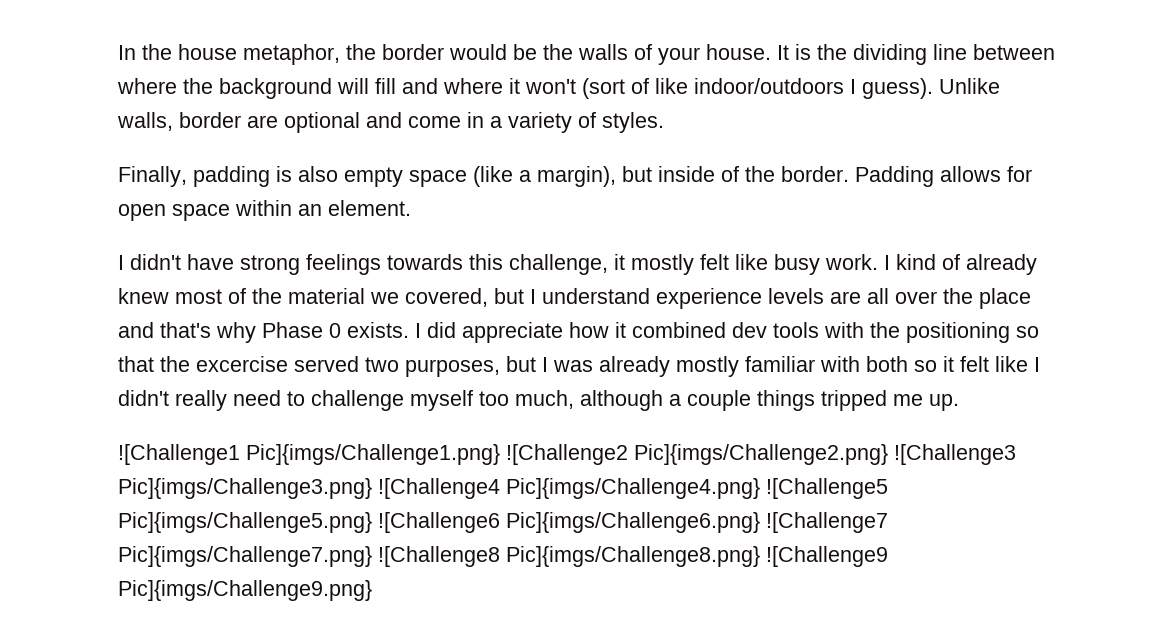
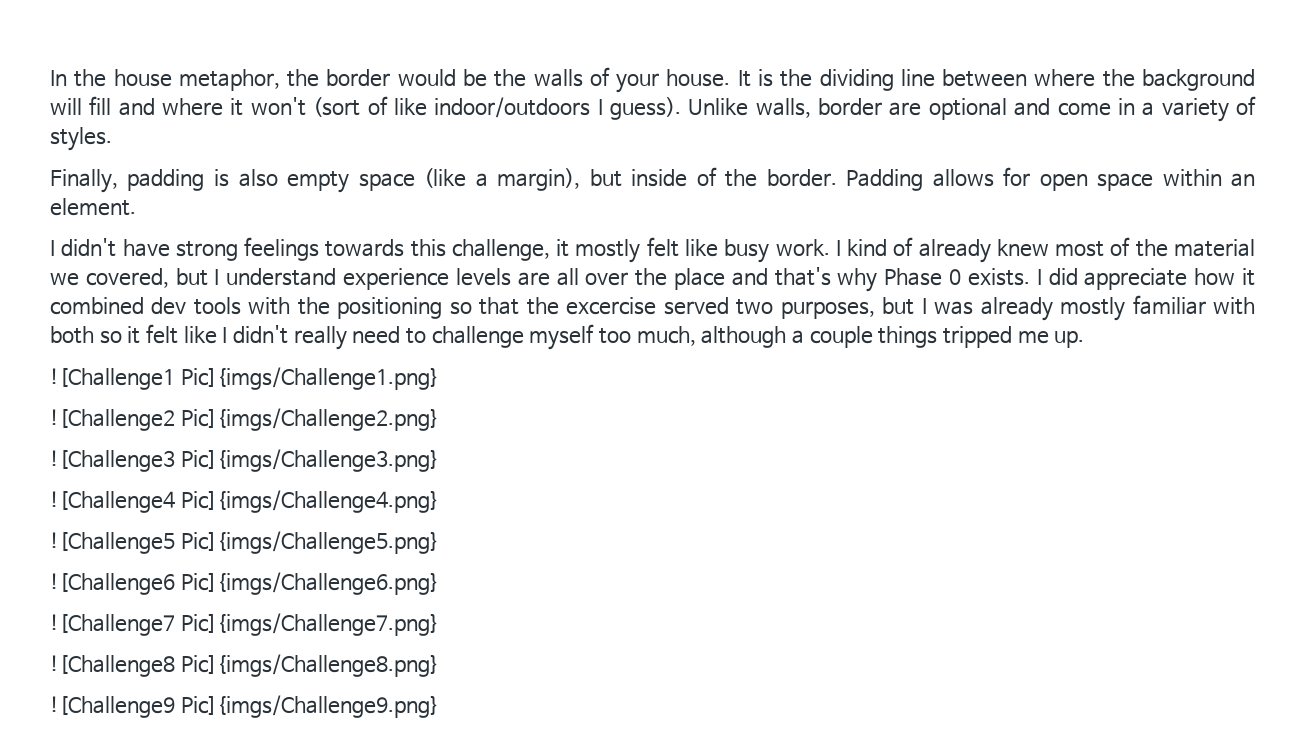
(500, 454) none -> (439, 378) //
(888, 454) none -> (439, 419) //
(372, 488) none -> (439, 460) //
(760, 488) none -> (439, 501) //
(372, 522) none -> (439, 542) //
(760, 522) none -> (439, 583) //
(372, 556) none -> (439, 624) //
(760, 556) none -> (439, 665) //

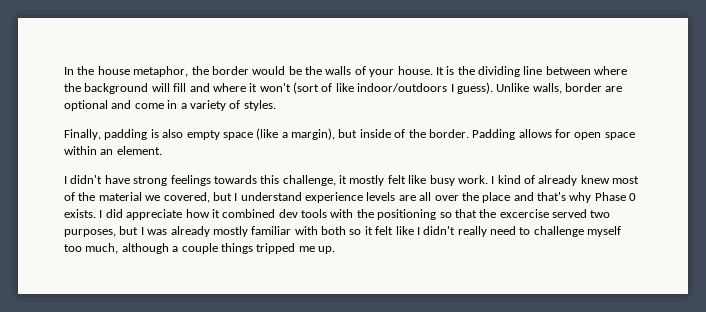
[50,367,439,390] [50,408,439,431] [50,449,439,472] [50,490,439,513] [50,531,439,554] [50,572,439,595] [50,613,439,636] [50,654,439,677] [50,695,439,718] // ![Challenge1 Pic]{imgs/Challenge1.png} // ![Challenge2 Pic]{imgs/Challenge2.png} // ![Challenge3 Pic]{imgs/Challenge3.png} // ![Challenge4 Pic]{imgs/Challenge4.png} // ![Challenge5 Pic]{imgs/Challenge5.png} // ![Challenge6 Pic]{imgs/Challenge6.png} // ![Challenge7 Pic]{imgs/Challenge7.png} // ![Challenge8 Pic]{imgs/Challenge8.png} // ![Challenge9 Pic]{imgs/Challenge9.png} -> (335, 250) none

